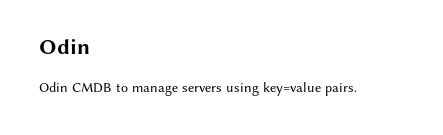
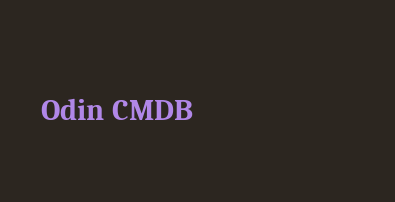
[39,38,90,54] [39,82,357,96] Odin // Odin CMDB to manage servers using key=value pairs. -> [41,98,193,120] Odin CMDB

